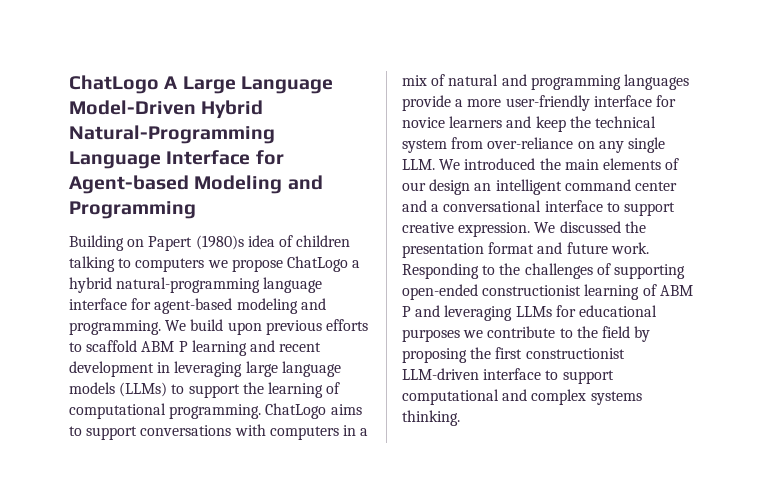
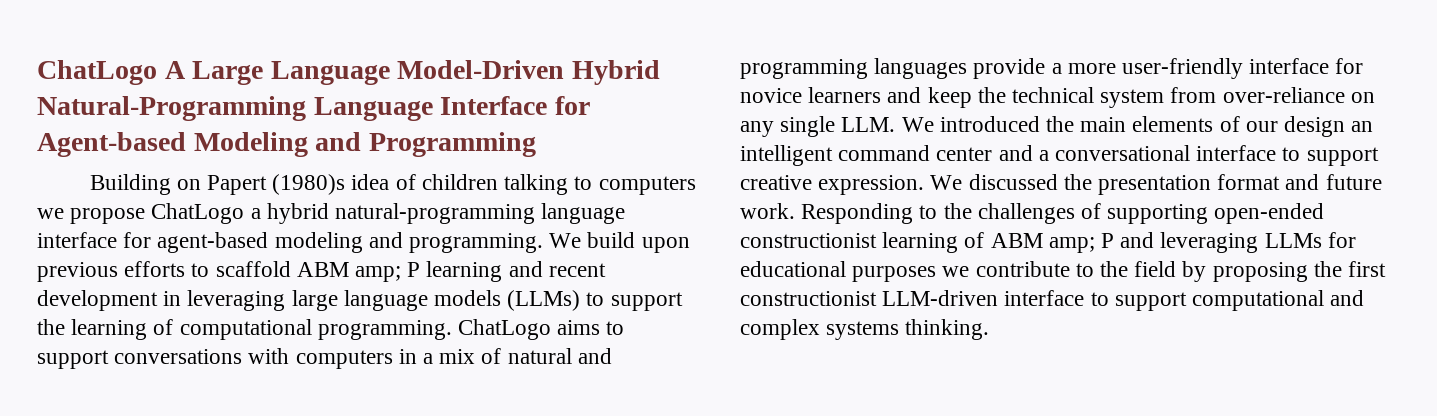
(175, 346) none -> [355,266,402,282] amp;
(693, 290) none -> [1048,237,1095,253] amp;

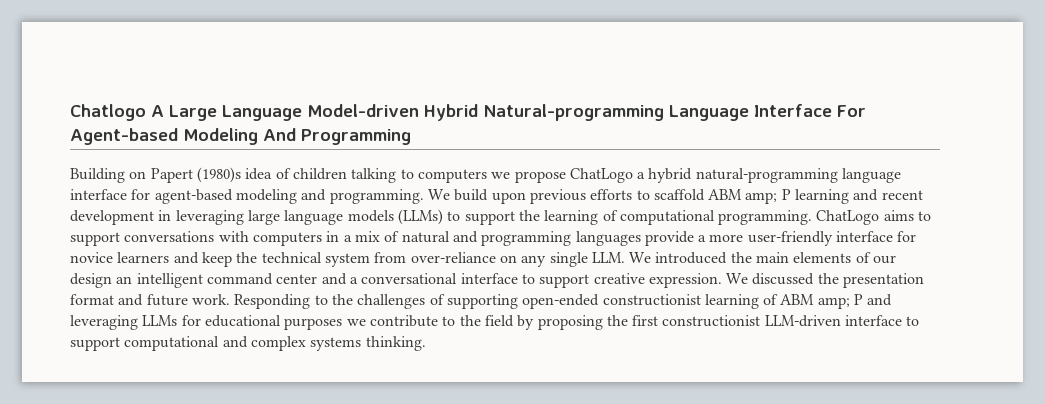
[37,60,157,85] ChatLogo -> [70,104,146,121] Chatlogo
[397,60,660,85] [37,96,306,121] Model-Driven Hybrid Natural-Programming -> [307,104,664,121] Model-driven Hybrid Natural-programming
[554,96,590,115] for -> [837,105,866,117] For
[315,132,362,151] and -> [263,128,296,141] And

